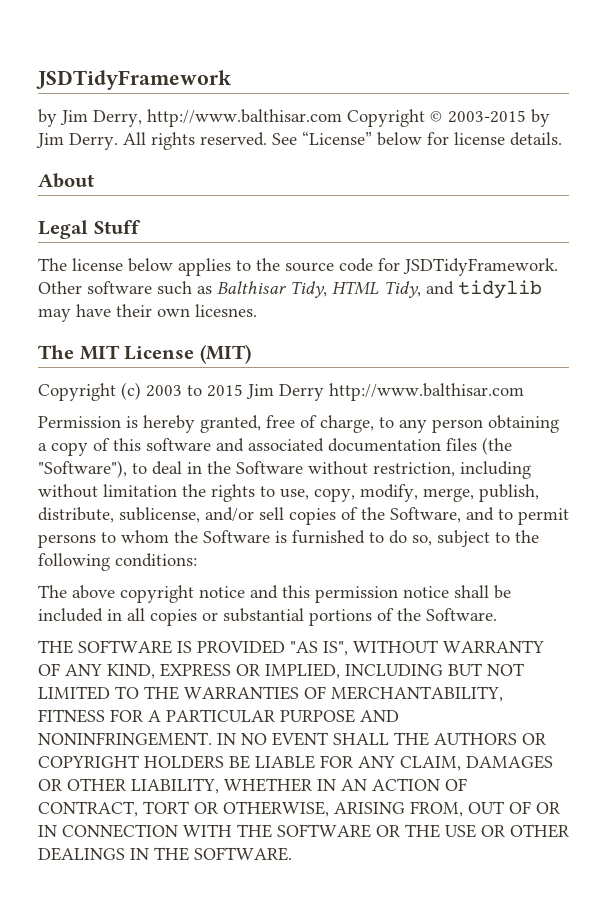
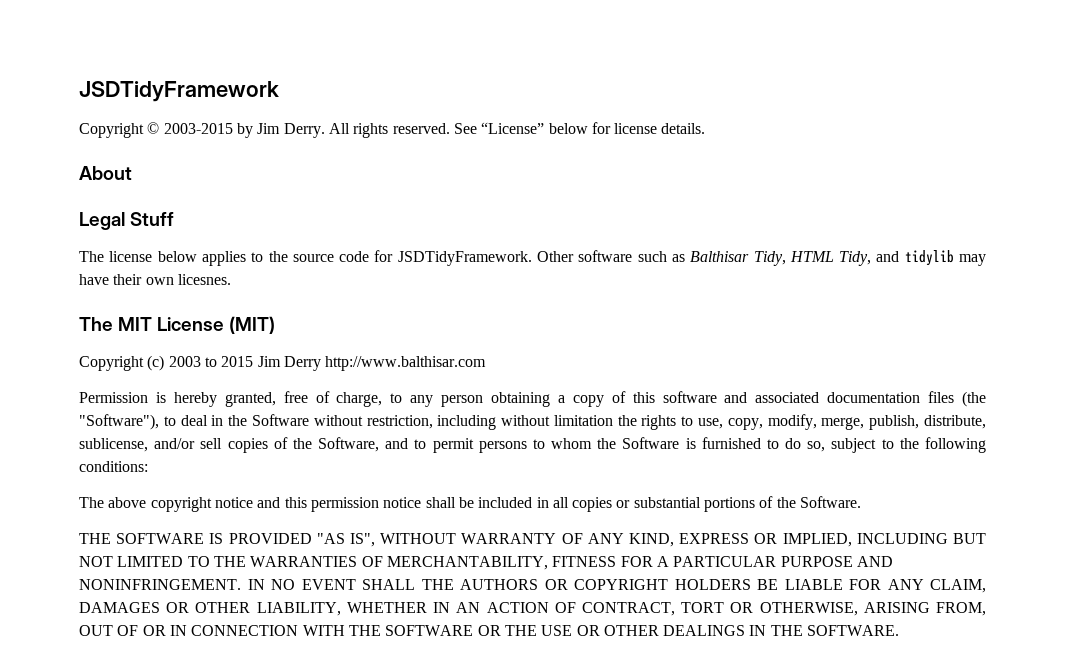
[38,109,342,127] by Jim Derry, http://www.balthisar.com -> (279, 91) none

